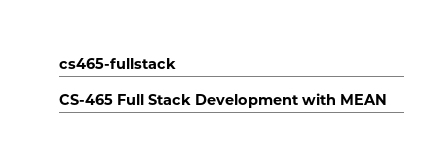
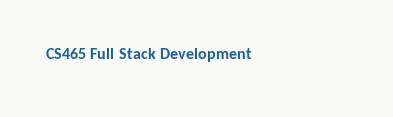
[59,58,176,69] [59,94,113,105] cs465-fullstack // CS-465 -> [46,48,86,59] CS465
[302,93,387,105] with MEAN -> (252, 55) none

